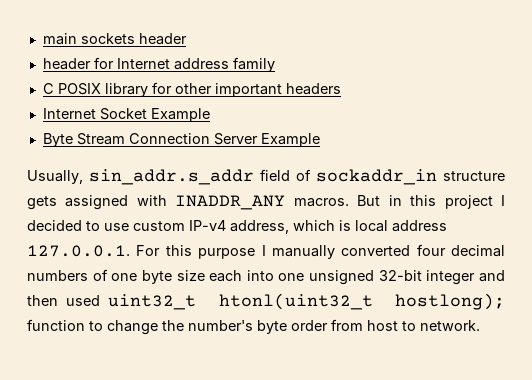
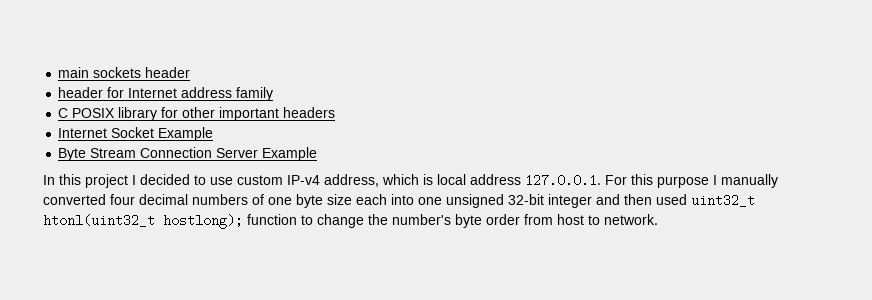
[27,169,505,185] [27,195,402,210] Usually, sin_addr.s_addr field of sockaddr_in structure gets assigned with INADDR_ANY macros. But in -> [43,175,55,185] In

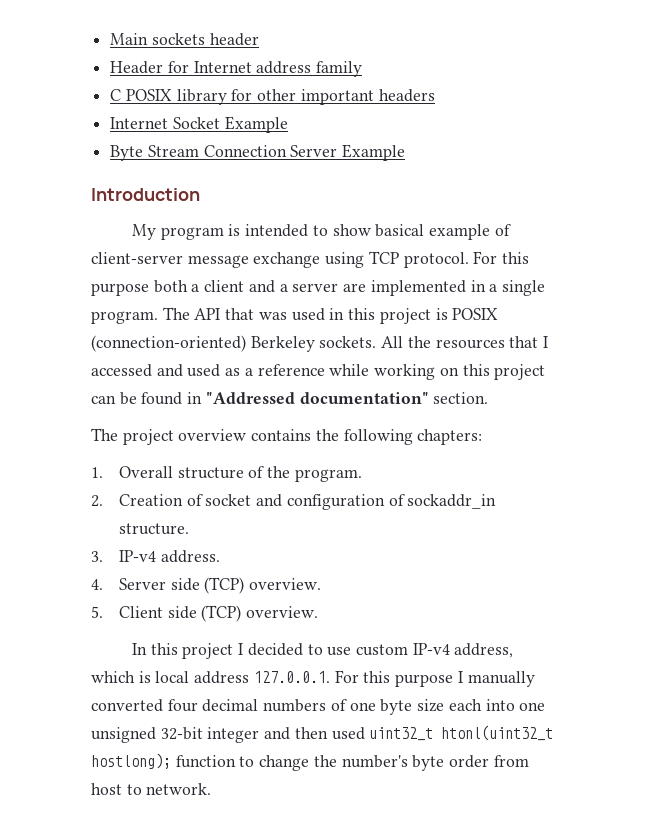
[58,67,90,78] main -> [110,33,149,45] Main
[58,87,104,98] header -> [110,61,164,74] Header
(318, 154) none -> [91,188,200,201] [131,224,511,240] [91,251,530,268] [91,280,545,296] [91,307,499,324] [91,335,549,352] [91,364,546,380] [91,392,489,405] [91,428,483,445] [91,466,362,482] [91,494,497,510] [118,523,189,535] [91,550,220,563] [91,577,322,594] [91,605,319,622] // Introduction // My program is intended to show basical example of client-server message exchange using TCP protocol. For this purpose both a client and a server are implemented in a single program. The API that was used in this project is POSIX (connection-oriented) Berkeley sockets. All the resources that I accessed and used as a reference while working on this project can be found in "Addressed documentation" section. // The project overview contains the following chapters: // 1. Overall structure of the program. // 2. Сreation of socket and configuration of sockaddr_in structure. // 3. IP-v4 address. // 4. Server side (TCP) overview. // 5. Client side (TCP) overview.

